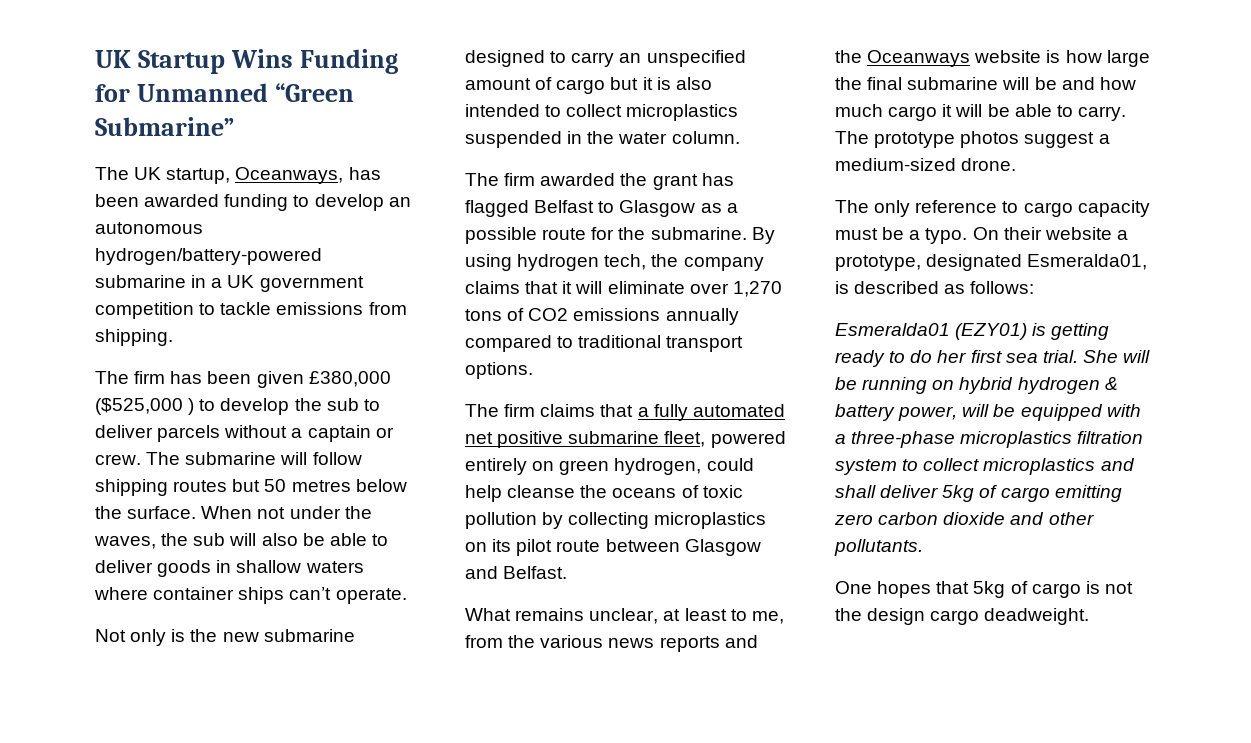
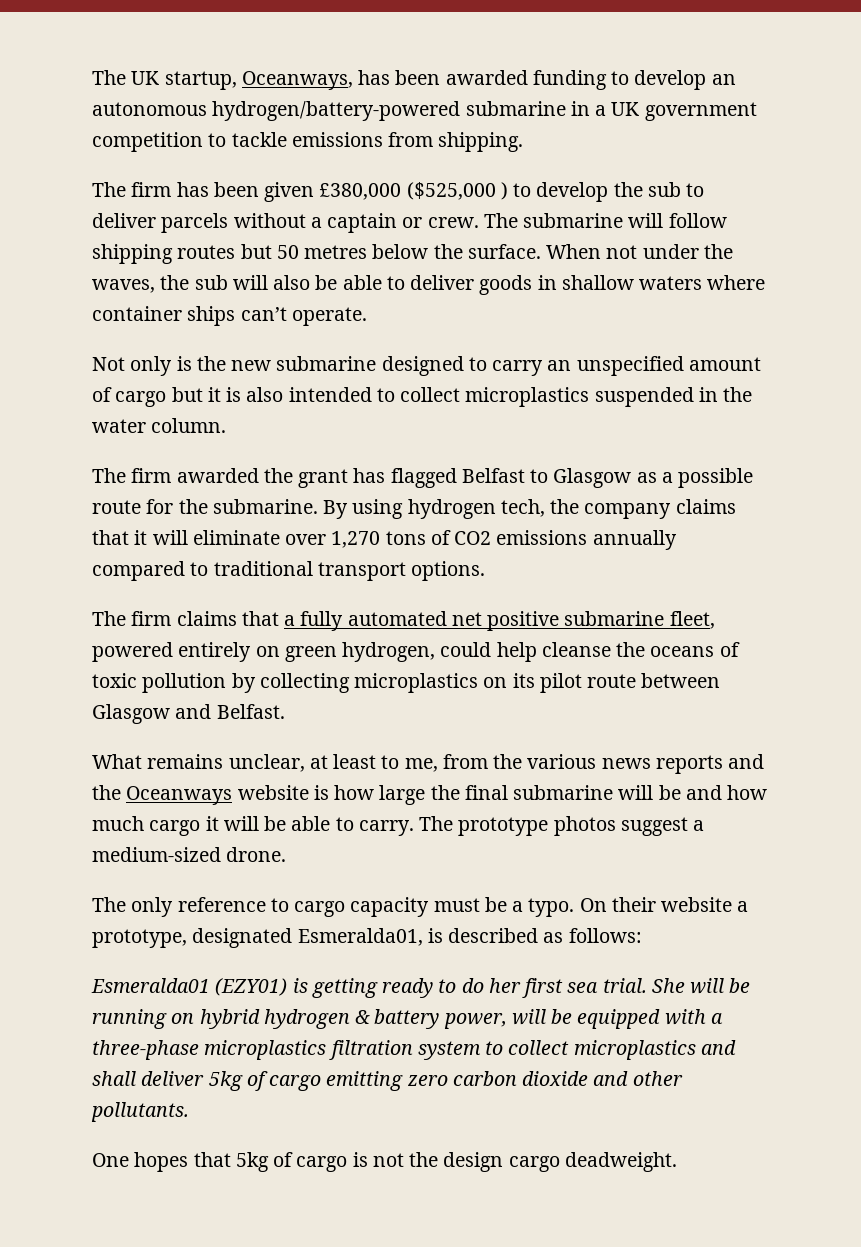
[95,49,399,74] [95,83,355,102] [95,117,234,136] UK Startup Wins Funding for Unmanned “Green Submarine” // -> (92, 77) none

